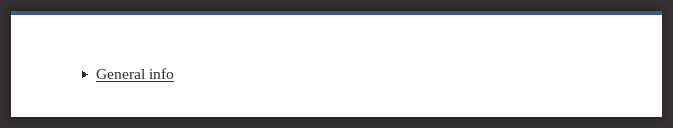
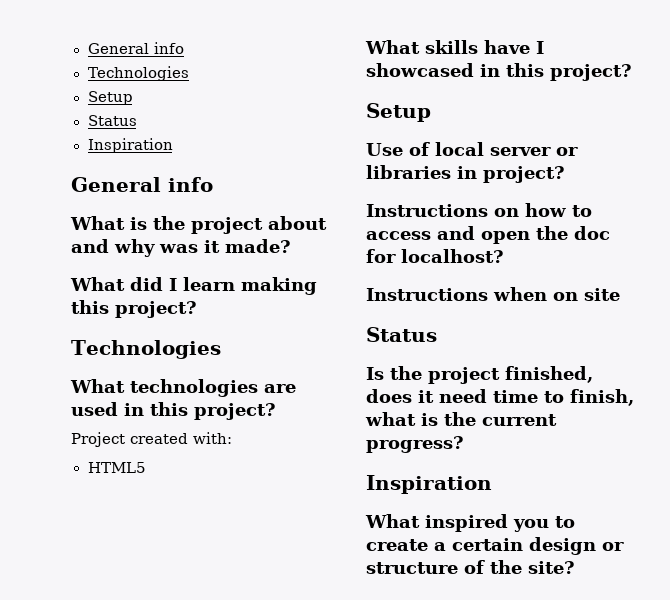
[96,68,175,79] General info -> [87,42,184,54] [87,66,190,81] [87,91,133,105] [87,115,137,126] [87,138,173,153] [71,177,213,192] [70,216,327,234] [71,239,291,257] [70,277,317,295] [71,300,197,318] [71,340,221,359] [70,379,296,397] [71,402,276,420] [71,432,232,447] [87,462,146,473] [365,40,544,54] [366,63,632,81] [366,103,431,122] [366,142,578,156] [366,165,565,183] [366,203,592,217] [366,226,610,244] [366,249,504,263] [366,287,620,301] [366,327,437,342] [366,366,593,384] [366,389,634,406] [365,412,557,426] [366,436,464,453] [366,475,492,494] [365,514,575,532] [366,537,624,555] [366,560,575,574] General info // Technologies // Setup // Status // Inspiration // General info // What is the project about and why was it made? // What did I learn making this project? // Technologies // What technologies are used in this project? // Project created with: // HTML5 // What skills have I showcased in this project? // Setup // Use of local server or libraries in project? // Instructions on how to access and open the doc for localhost? // Instructions when on site // Status // Is the project finished, does it need time to finish, what is the current progress? // Inspiration // What inspired you to create a certain design or structure of the site?

